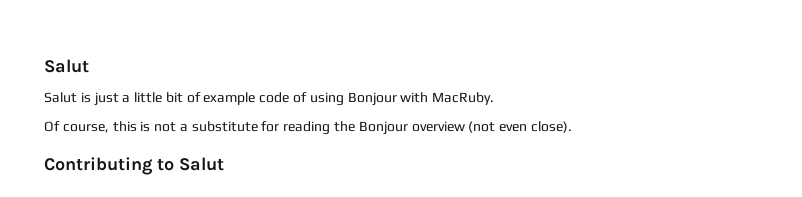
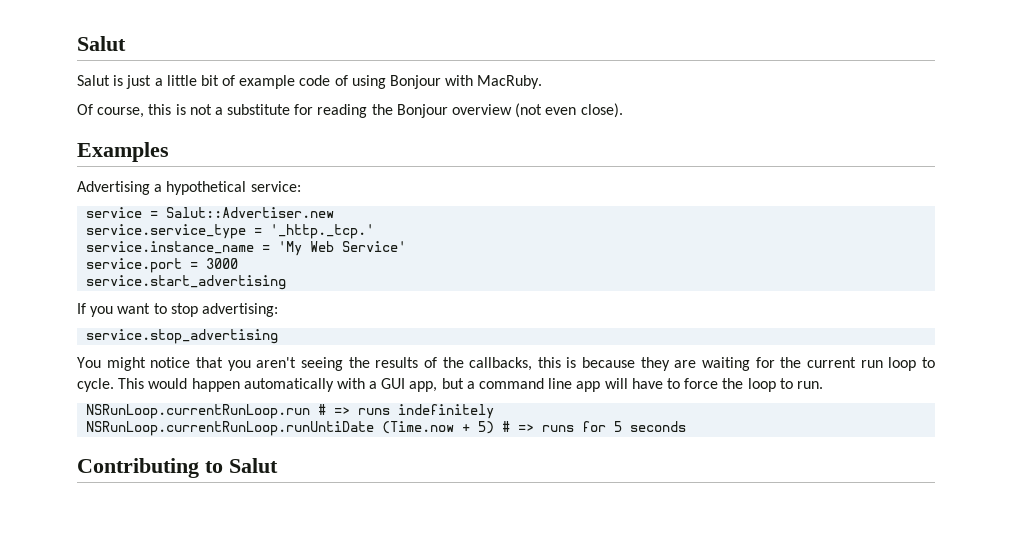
(572, 127) none -> [77,142,169,162] [77,181,301,195] [86,207,335,218] [86,224,375,239] [86,241,407,256] [86,258,239,273] [86,275,287,290] [77,303,278,317] [86,329,279,344] [77,357,936,371] [77,378,823,392] [86,404,495,419] [86,421,687,436] // Examples // Advertising a hypothetical service: // service = Salut::Advertiser.new // service.service_type = '_http._tcp.' // service.instance_name = 'My Web Service' // service.port = 3000 // service.start_advertising // If you want to stop advertising: // service.stop_advertising // You might notice that you aren't seeing the results of the callbacks, this is because they are waiting for the current run loop to cycle. This would happen automatically with a GUI app, but a command line app will have to force the loop to run. // NSRunLoop.currentRunLoop.run # => runs indefinitely // NSRunLoop.currentRunLoop.runUntiDate (Time.now + 5) # => runs for 5 seconds

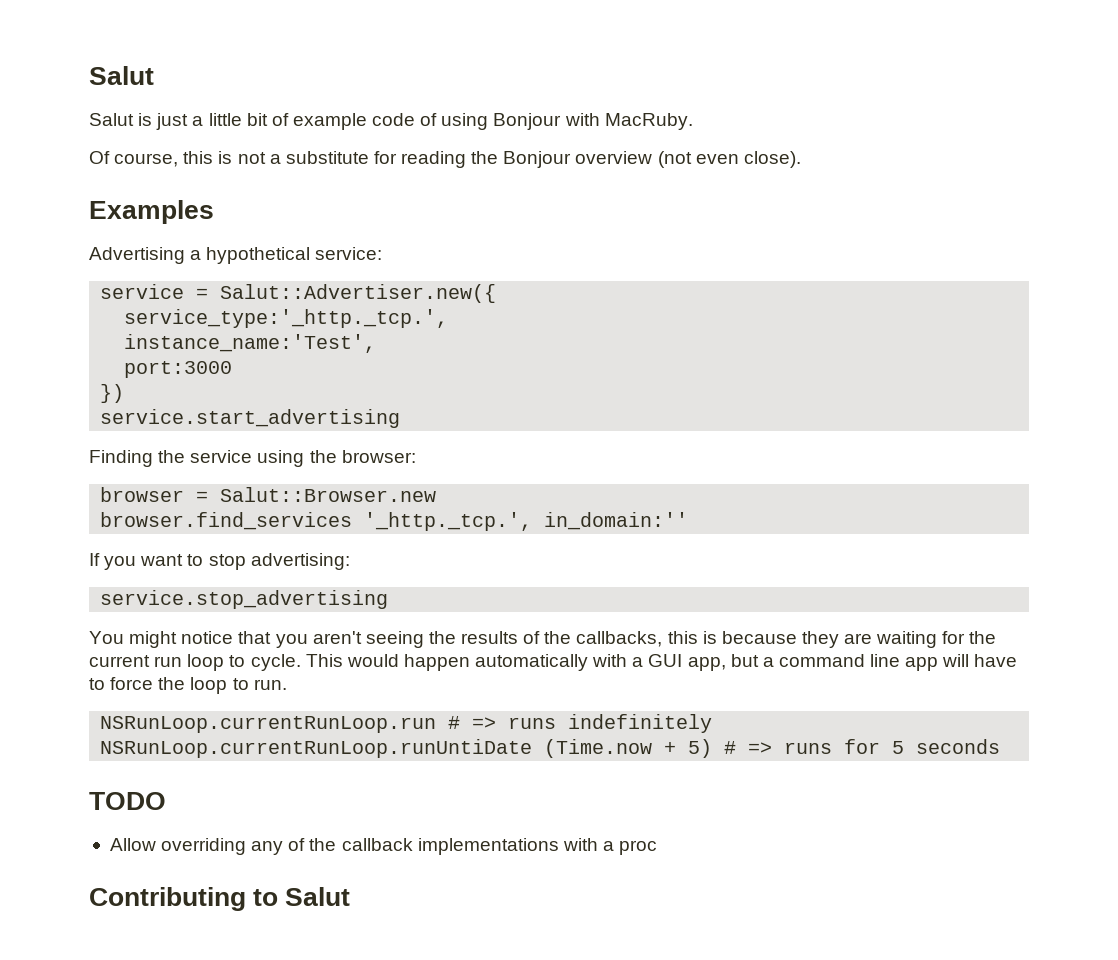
[166,207,335,218] [86,224,375,239] [86,241,407,256] [86,258,239,273] [86,275,287,290] Salut::Advertiser.new // service.service_type = '_http._tcp.' // service.instance_name = 'My Web Service' // service.port = 3000 // service.start_advertising -> [220,284,497,303] [124,309,449,328] [124,334,377,353] [124,361,233,378] [100,384,125,403] [100,409,401,428] [89,450,416,467] [100,487,437,502] [100,512,689,531] Salut::Advertiser.new({ // service_type:'_http._tcp.', // instance_name:'Test', // port:3000 // }) // service.start_advertising // Finding the service using the browser: // browser = Salut::Browser.new // browser.find_services '_http._tcp.', in_domain:''
(687, 426) none -> [89,792,166,810] [109,838,658,855] // TODO // Allow overriding any of the callback implementations with a proc

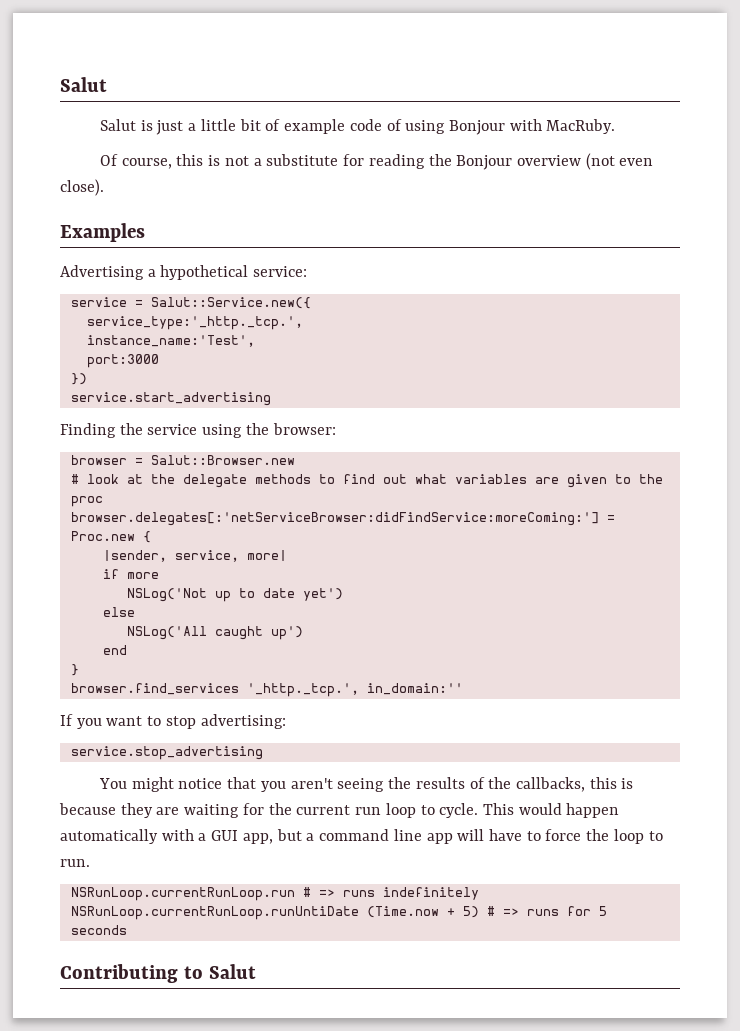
[220,284,497,303] Salut::Advertiser.new({ -> [150,297,311,309] Salut::Service.new({
(437, 494) none -> [70,474,663,488] [70,496,103,507] [70,512,615,526] [70,531,151,543] [102,550,287,562] [102,569,159,579] [126,588,343,602] [102,607,135,617] [126,626,303,640] [102,645,127,655] [70,664,79,676] // # look at the delegate methods to find out what variables are given to the proc // browser.delegates[:'netServiceBrowser:didFindService:moreComing:'] = Proc.new { // |sender, service, more| // if more // NSLog('Not up to date yet') // else // NSLog('All caught up') // end // }
[89,792,166,810] [109,838,658,855] // TODO // Allow overriding any of the callback implementations with a proc -> (127, 930) none

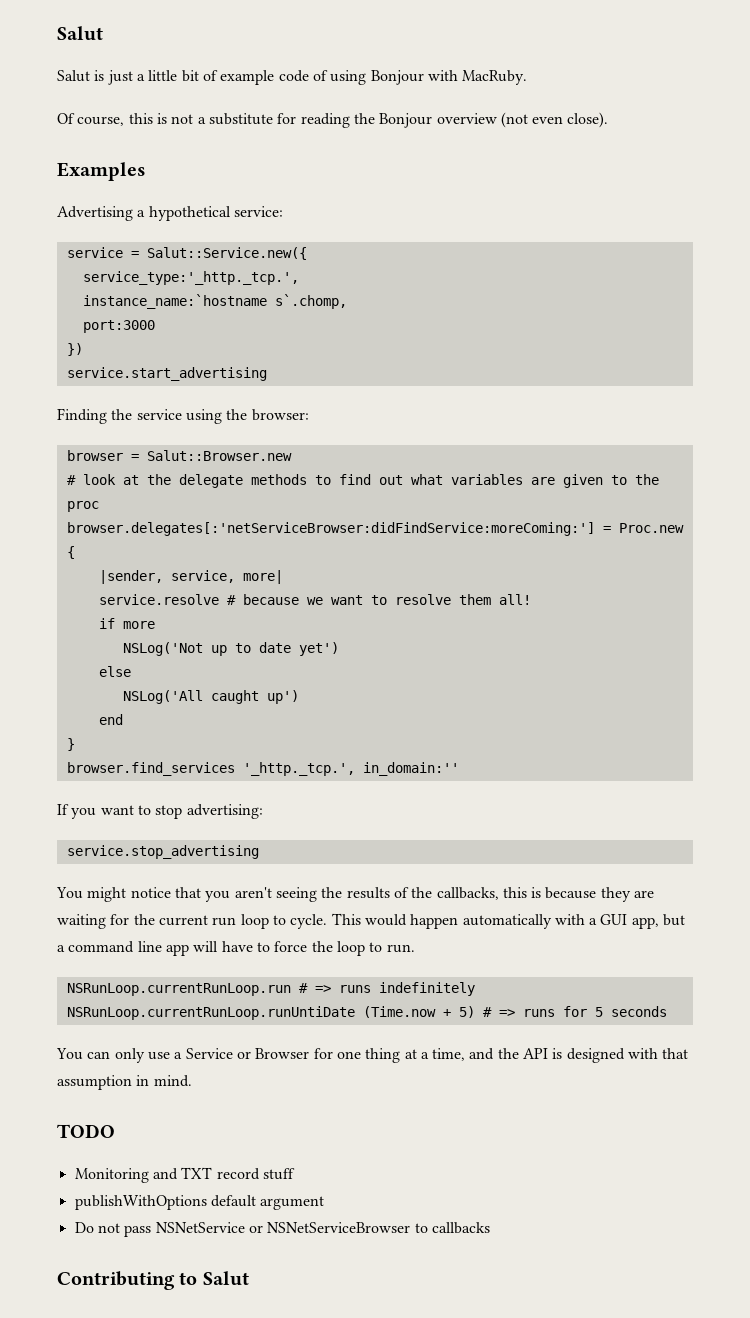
[86,335,255,347] instance_name:'Test', -> [82,294,347,309] instance_name:`hostname s`.chomp,
(287, 555) none -> [98,594,531,605] // service.resolve # because we want to resolve them all!
(127, 930) none -> [56,1048,689,1063] [57,1075,192,1090] [57,1124,115,1138] [74,1167,295,1183] [74,1195,325,1210] [74,1222,490,1237] // You can only use a Service or Browser for one thing at a time, and the API is designed with that assumption in mind. // TODO // Monitoring and TXT record stuff // publishWithOptions default argument // Do not pass NSNetService or NSNetServiceBrowser to callbacks

